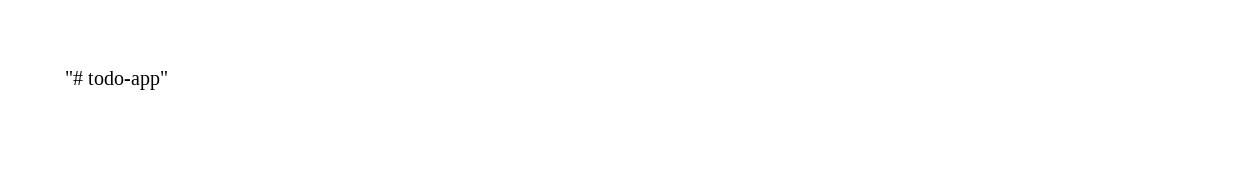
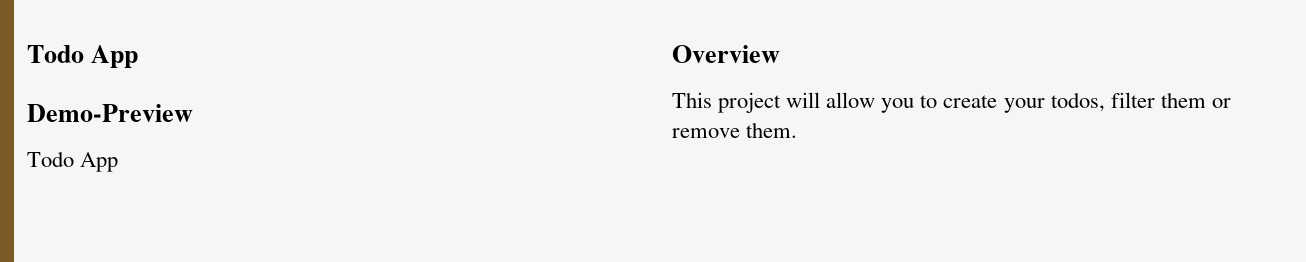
[65,71,169,90] "# todo-app" -> [27,45,139,68] [27,104,193,122] [27,151,119,172] [672,45,780,63] [672,92,1231,113] [672,122,798,138] Todo App // Demo-Preview // Todo App // Overview // This project will allow you to create your todos, filter them or remove them.

